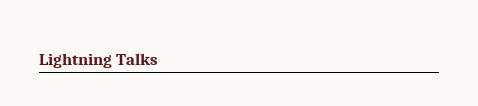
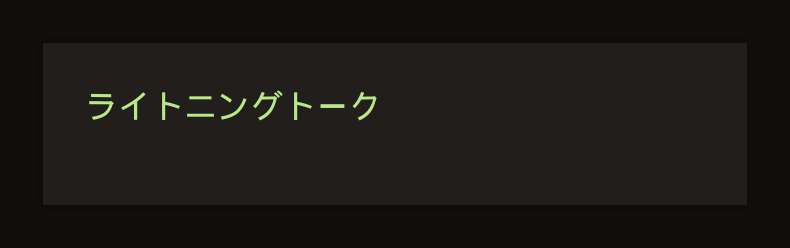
[39,53,159,68] Lightning Talks -> [85,90,382,121] ライトニングトーク

